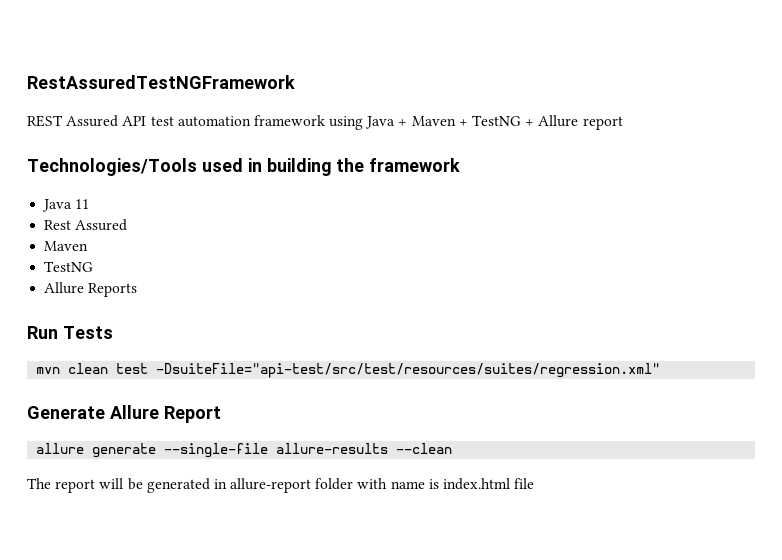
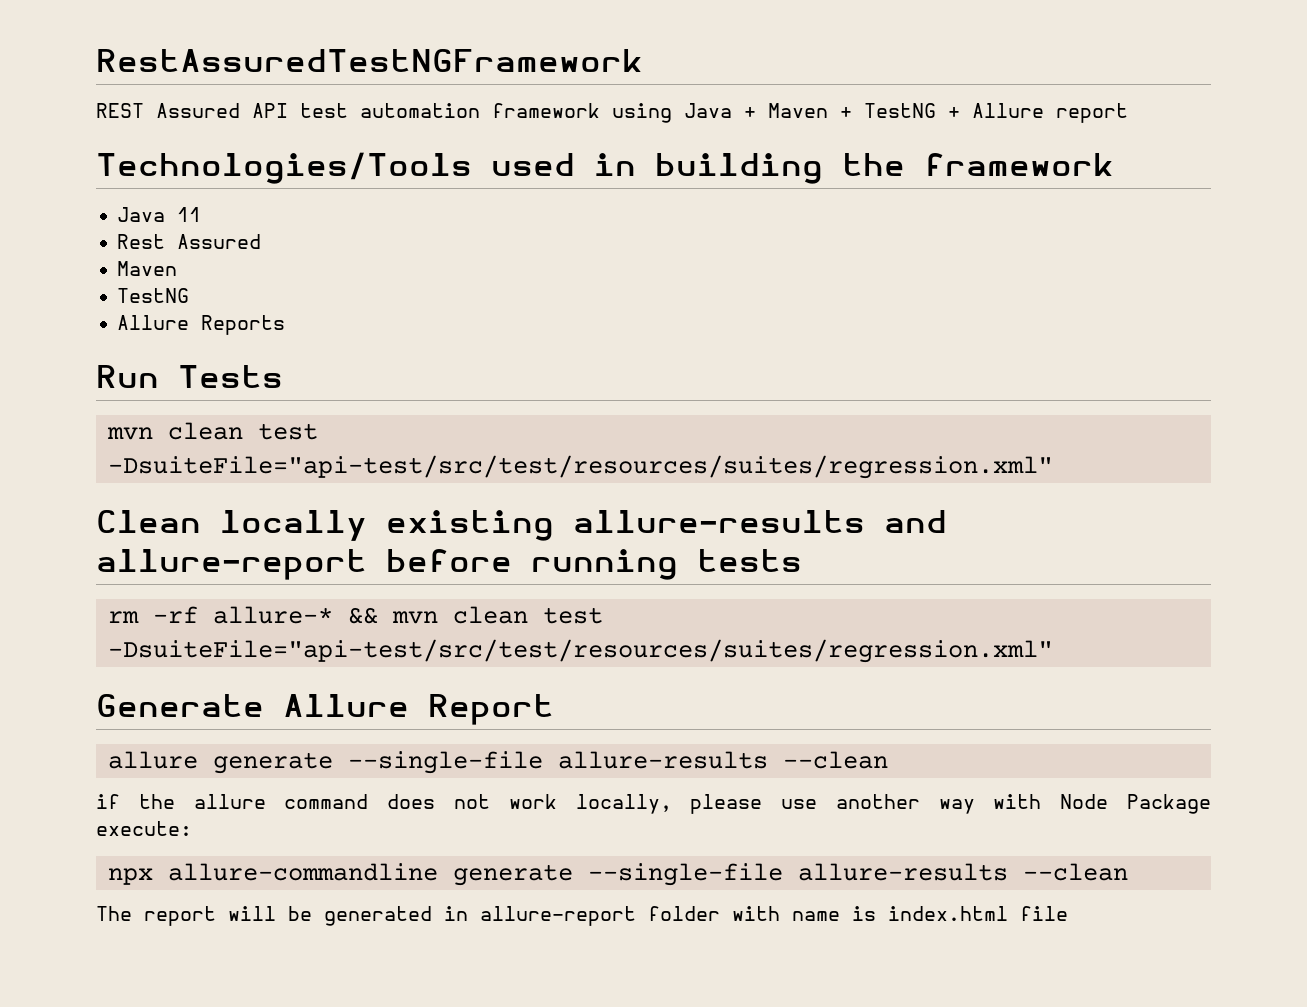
(661, 370) none -> [96,510,947,541] [96,549,802,580] [107,606,603,624] [107,639,1053,663] // Clean locally existing allure-results and allure-report before running tests // rm -rf allure-* && mvn clean test -DsuiteFile="api-test/src/test/resources/suites/regression.xml"
(453, 448) none -> [96,794,1212,814] [96,821,192,836] [107,863,1128,886] // if the allure command does not work locally, please use another way with Node Package execute: // npx allure-commandline generate --single-file allure-results --clean

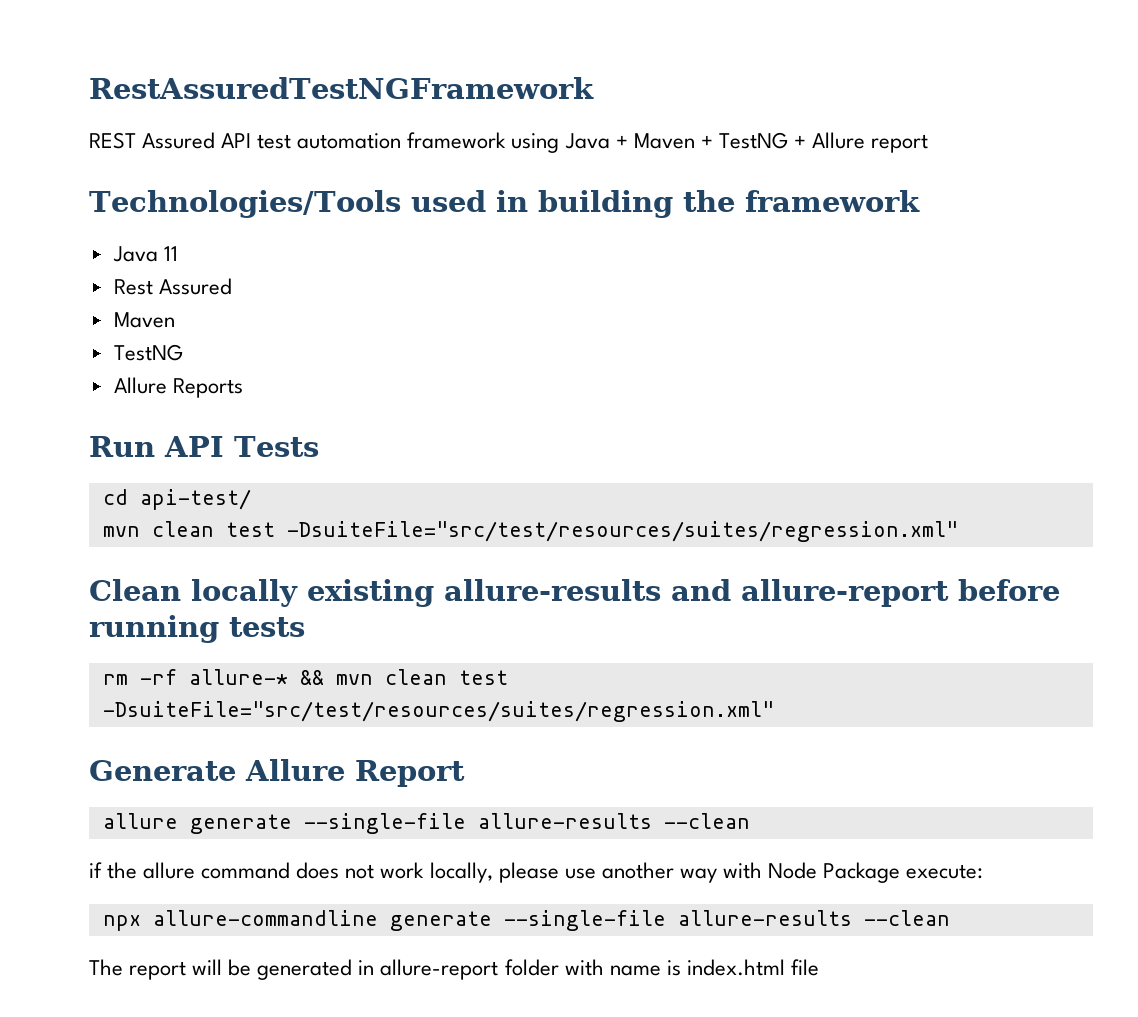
(159, 376) none -> [164,436,224,457] API
[106,422,318,440] [107,455,1053,479] // mvn clean test -DsuiteFile="api-test/src/test/resources/suites/regression.xml" -> [102,489,251,510] [102,521,958,542] // cd api-test/ // mvn clean test -DsuiteFile="src/test/resources/suites/regression.xml"
[107,639,1053,663] -DsuiteFile="api-test/src/test/resources/suites/regression.xml" -> [102,701,774,722] -DsuiteFile="src/test/resources/suites/regression.xml"

